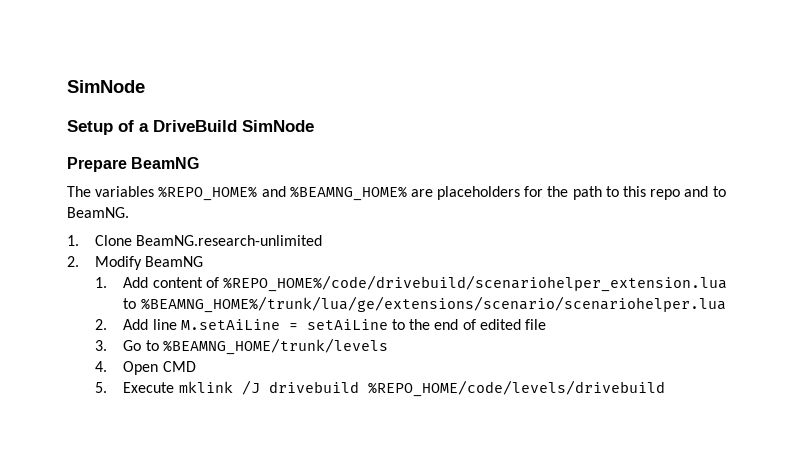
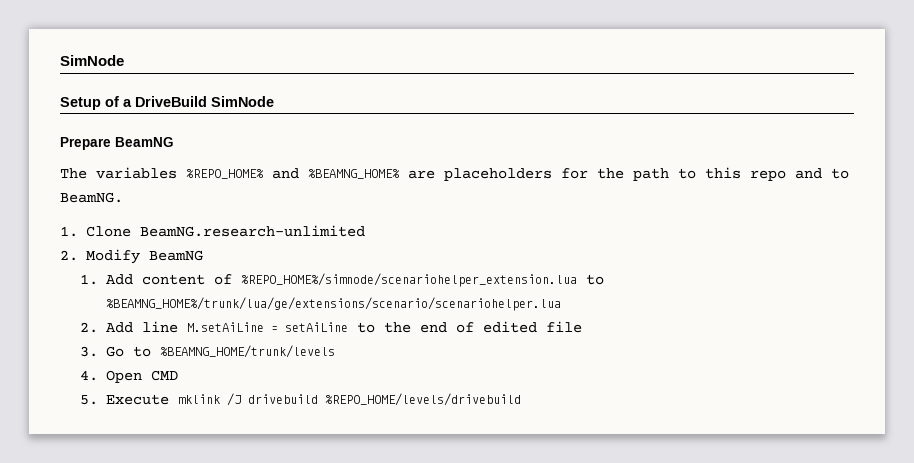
[222,275,727,292] %REPO_HOME%/code/drivebuild/scenariohelper_extension.lua -> [241,273,578,287] %REPO_HOME%/simnode/scenariohelper_extension.lua
[367,380,665,397] %REPO_HOME/code/levels/drivebuild -> [325,393,522,406] %REPO_HOME/levels/drivebuild

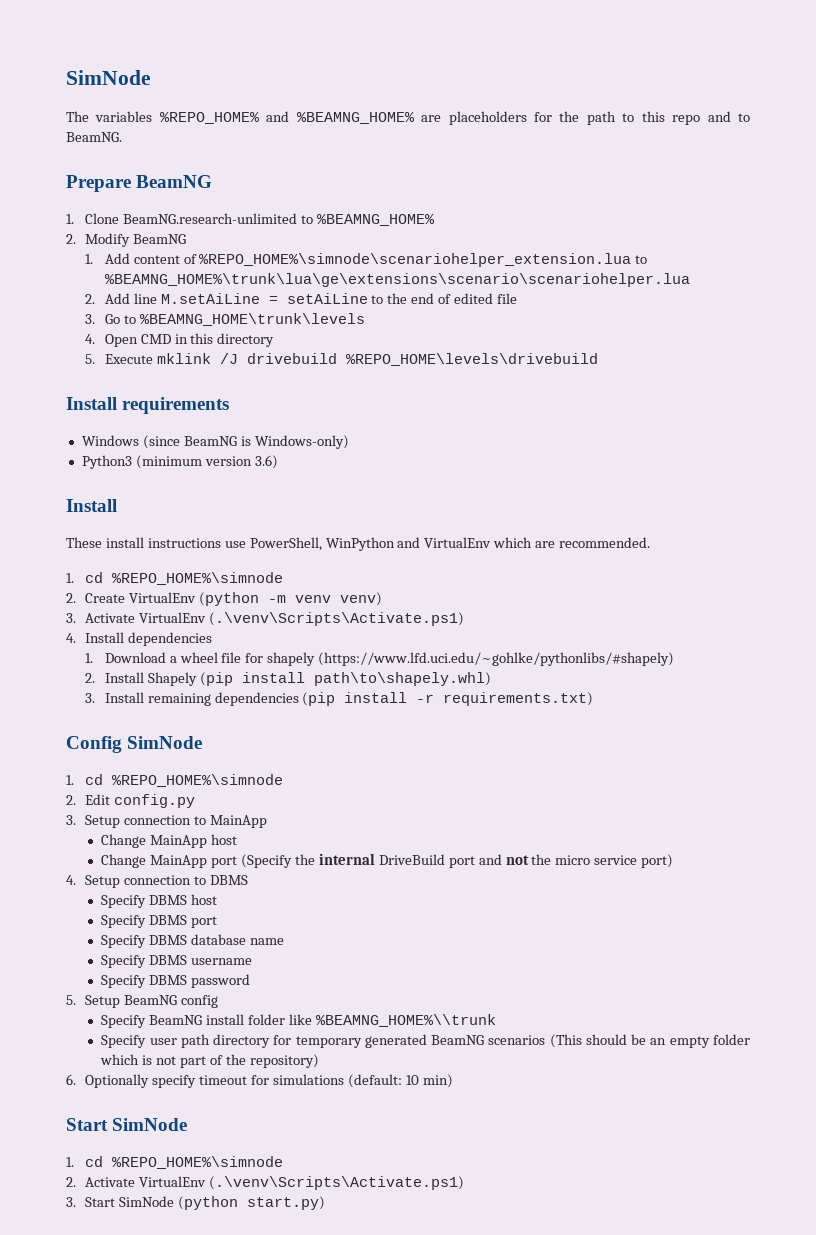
[60,55,124,66] [60,96,274,110] [60,137,174,150] SimNode // Setup of a DriveBuild SimNode // Prepare BeamNG -> [66,70,151,85] SimNode
(123, 197) none -> [66,175,213,192] // Prepare BeamNG
(365, 231) none -> [301,214,436,226] to %BEAMNG_HOME%
[241,273,605,287] [106,297,562,311] %REPO_HOME%/simnode/scenariohelper_extension.lua to %BEAMNG_HOME%/trunk/lua/ge/extensions/scenario/scenariohelper.lua -> [199,253,648,267] [104,273,690,287] %REPO_HOME%\simnode\scenariohelper_extension.lua to %BEAMNG_HOME%\trunk\lua\ge\extensions\scenario\scenariohelper.lua
[160,345,336,358] %BEAMNG_HOME/trunk/levels -> [139,313,365,326] %BEAMNG_HOME\trunk\levels
(179, 375) none -> [174,333,275,347] in this directory
[325,393,522,406] %REPO_HOME/levels/drivebuild -> [345,353,598,366] [66,397,230,414] [81,435,349,449] [81,455,278,469] [66,499,117,512] [66,537,651,551] [66,572,284,585] [66,592,383,606] [66,612,465,626] [66,632,213,646] [85,652,675,666] [85,672,491,686] [85,692,594,706] [66,736,203,753] [66,774,284,787] [66,794,196,808] [66,815,268,828] [101,834,238,848] [101,853,674,868] [66,875,249,888] [101,894,218,908] [101,915,218,928] [101,934,285,948] [101,955,253,968] [101,974,251,988] [66,995,219,1008] [101,1014,496,1028] [101,1034,750,1048] [100,1054,319,1068] [66,1074,453,1088] [66,1118,188,1131] [66,1156,284,1169] [66,1176,465,1190] [66,1196,326,1210] %REPO_HOME\levels\drivebuild // Install requirements // Windows (since BeamNG is Windows-only) // Python3 (minimum version 3.6) // Install // These install instructions use PowerShell, WinPython and VirtualEnv which are recommended. // 1. cd %REPO_HOME%\simnode // 2. Create VirtualEnv (python -m venv venv) // 3. Activate VirtualEnv (.\venv\Scripts\Activate.ps1) // 4. Install dependencies // 1. Download a wheel file for shapely (https://www.lfd.uci.edu/~gohlke/pythonlibs/#shapely) // 2. Install Shapely (pip install path\to\shapely.whl) // 3. Install remaining dependencies (pip install -r requirements.txt) // Config SimNode // 1. cd %REPO_HOME%\simnode // 2. Edit config.py // 3. Setup connection to MainApp // Change MainApp host // Change MainApp port (Specify the internal DriveBuild port and not the micro service port) // 4. Setup connection to DBMS // Specify DBMS host // Specify DBMS port // Specify DBMS database name // Specify DBMS username // Specify DBMS password // 5. Setup BeamNG config // Specify BeamNG install folder like %BEAMNG_HOME%\\trunk // Specify user path directory for temporary generated BeamNG scenarios (This should be an empty folder which is not part of the repository) // 6. Optionally specify timeout for simulations (default: 10 min) // Start SimNode // 1. cd %REPO_HOME%\simnode // 2. Activate VirtualEnv (.\venv\Scripts\Activate.ps1) // 3. Start SimNode (python start.py)

